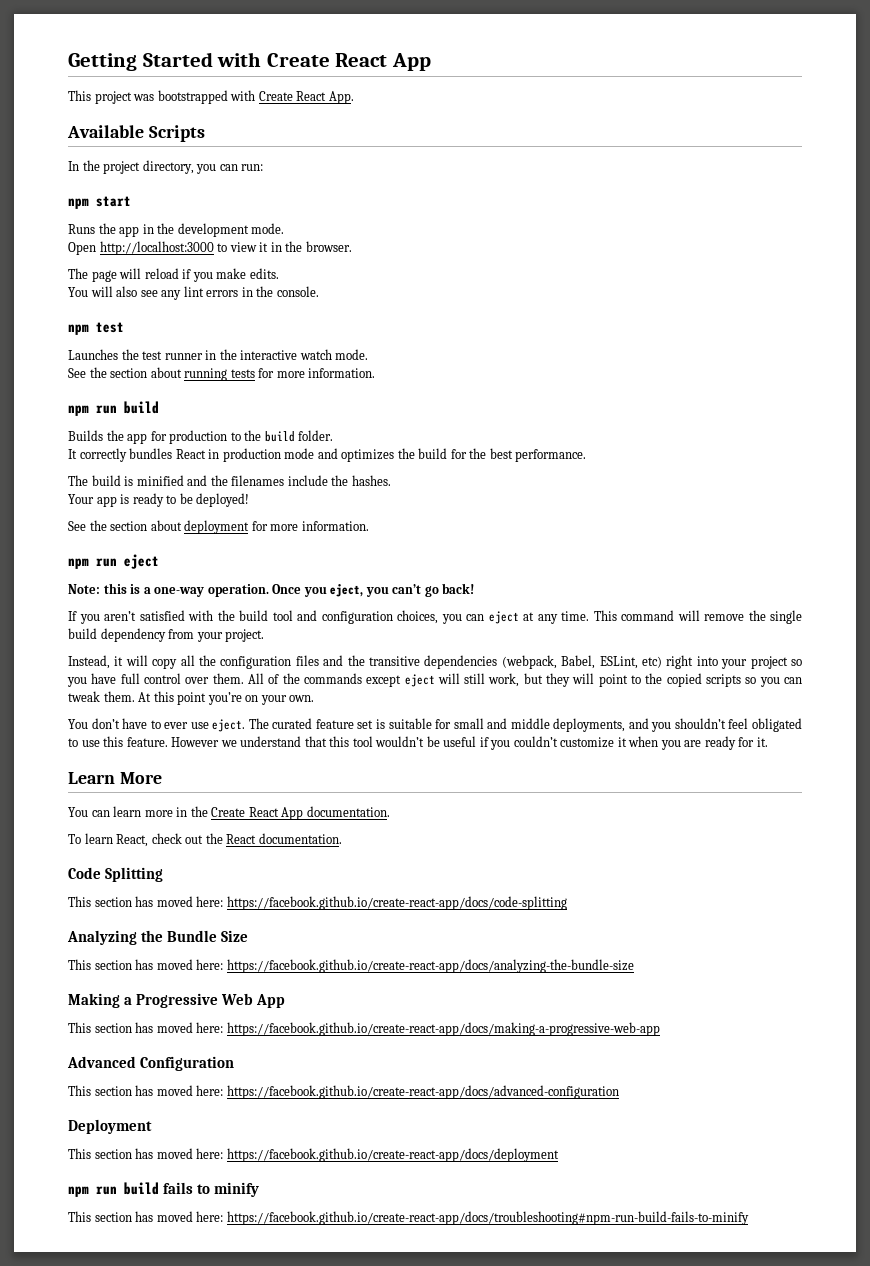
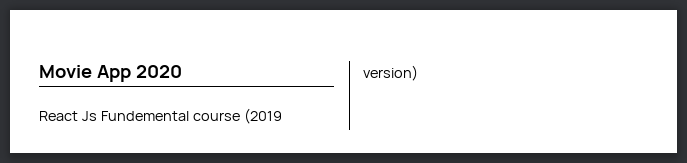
[68,52,431,71] [68,90,354,104] [67,125,205,142] [68,160,264,174] [68,196,131,209] [68,223,285,237] [68,241,352,255] [68,268,279,282] [68,286,319,300] [68,322,124,335] [68,349,369,360] [68,367,376,381] [68,401,159,416] [68,430,334,444] [68,448,587,462] [68,475,391,486] [68,493,250,507] [68,520,369,534] [68,554,159,569] [68,583,475,597] [68,610,802,624] [68,628,265,642] [68,655,802,669] [67,673,803,687] [68,691,315,705] [68,718,802,732] [68,736,768,750] [68,772,162,784] [68,806,390,820] [68,833,342,847] [68,867,164,882] [68,896,567,910] [67,930,249,945] [68,959,634,973] [68,993,286,1008] [68,1022,660,1036] [67,1056,235,1071] [68,1085,619,1099] [68,1119,152,1134] [68,1148,559,1162] [68,1182,260,1197] [68,1211,749,1225] Getting Started with Create React App // This project was bootstrapped with Create React App. // Available Scripts // In the project directory, you can run: // npm start // Runs the app in the development mode. // Open http://localhost:3000 to view it in the browser. // The page will reload if you make edits. // You will also see any lint errors in the console. // npm test // Launches the test runner in the interactive watch mode. // See the section about running tests for more information. // npm run build // Builds the app for production to the build folder. // It correctly bundles React in production mode and optimizes the build for the best performance. // The build is minified and the filenames include the hashes. // Your app is ready to be deployed! // See the section about deployment for more information. // npm run eject // Note: this is a one-way operation. Once you eject, you can’t go back! // If you aren’t satisfied with the build tool and configuration choices, you can eject at any time. This command will remove the single build dependency from your project. // Instead, it will copy all the configuration files and the transitive dependencies (webpack, Babel, ESLint, etc) right into your project so you have full control over them. All of the commands except eject will still work, but they will point to the copied scripts so you can tweak them. At this point you’re on your own. // You don’t have to ever use eject. The curated feature set is suitable for small and middle deployments, and you shouldn’t feel obligated to use this feature. However we understand that this tool wouldn’t be useful if you couldn’t customize it when you are ready for it. // Learn More // You can learn more in the Create React App documentation. // To learn React, check out the React documentation. // Code Splitting // This section has moved here: https://facebook.github.io/create-react-app/docs/code-splitting // Analyzing the Bundle Size // This section has moved here: https://facebook.github.io/create-react-app/docs/analyzing-the-bundle-size // Making a Progressive Web App // This section has moved here: https://facebook.github.io/create-react-app/docs/making-a-progressive-web-app // Advanced Configuration // This section has moved here: https://facebook.github.io/create-react-app/docs/advanced-configuration // Deployment // This section has moved here: https://facebook.github.io/create-react-app/docs/deployment // npm run build fails to minify // This section has moved here: https://facebook.github.io/create-react-app/docs/troubleshooting#npm-run-build-fails-to-minify -> [39,65,182,82] [39,108,282,124] [363,65,418,81] Movie App 2020 // React Js Fundemental course (2019 version)

